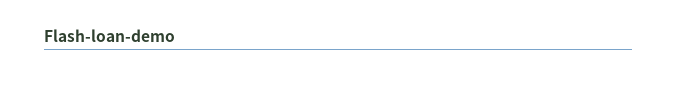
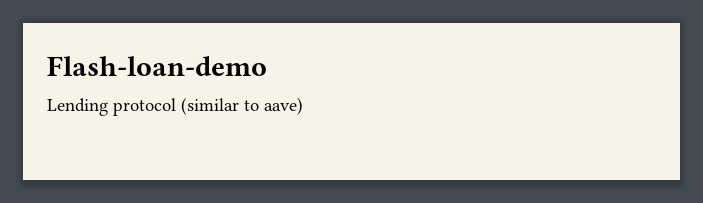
(175, 35) none -> [47,97,303,116] // Lending protocol (similar to aave)

